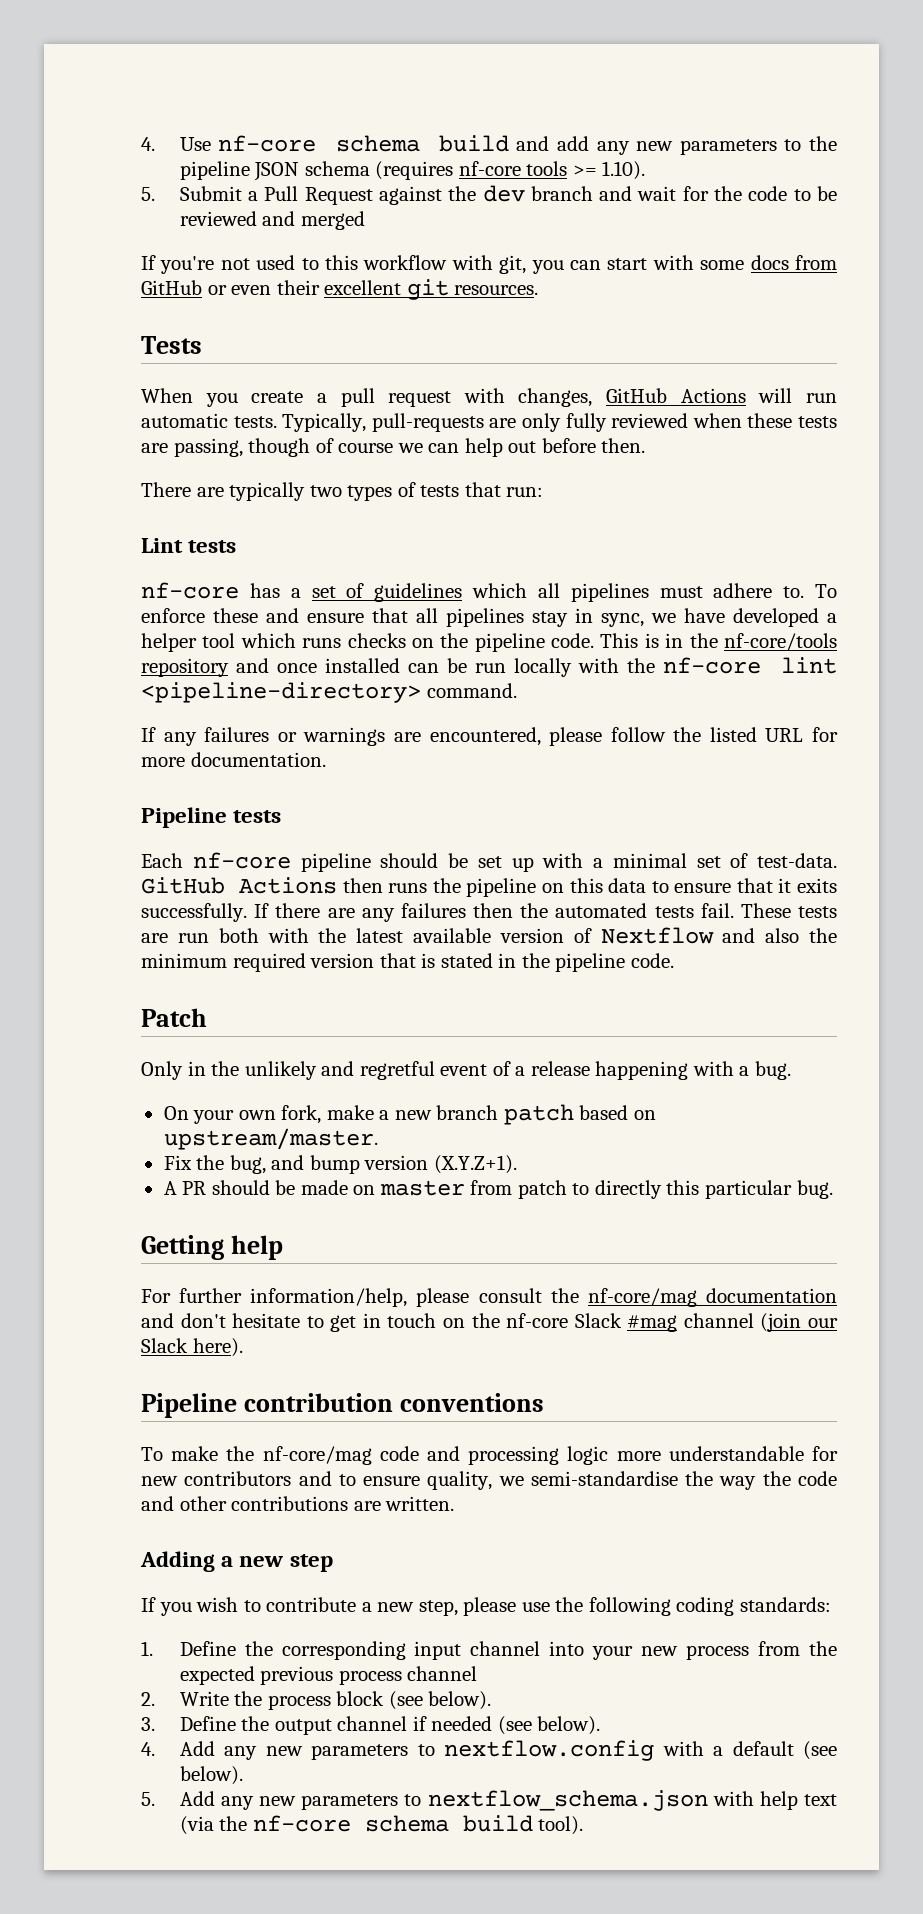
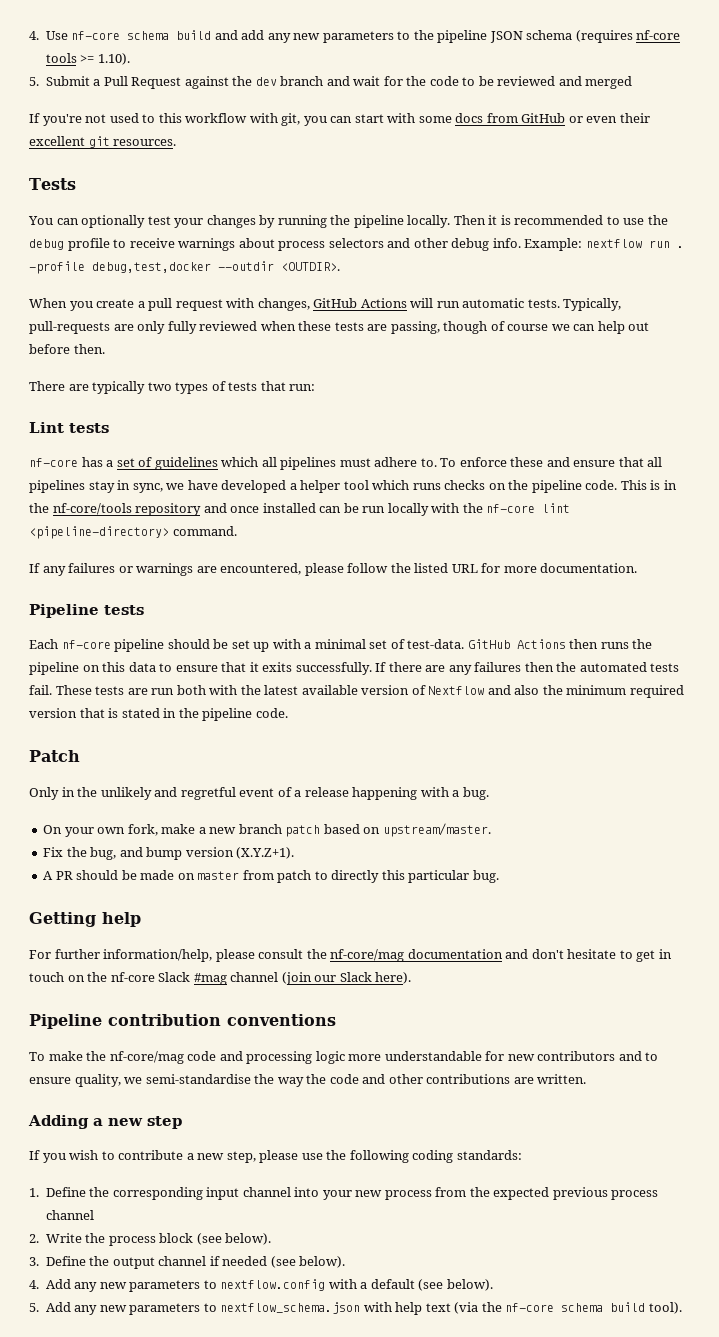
(202, 345) none -> [28,215,668,228] [29,238,684,251] [29,261,340,274] // You can optionally test your changes by running the pipeline locally. Then it is recommended to use the debug profile to receive warnings about process selectors and other debug info. Example: nextflow run . -profile debug,test,docker --outdir <OUTDIR>.

